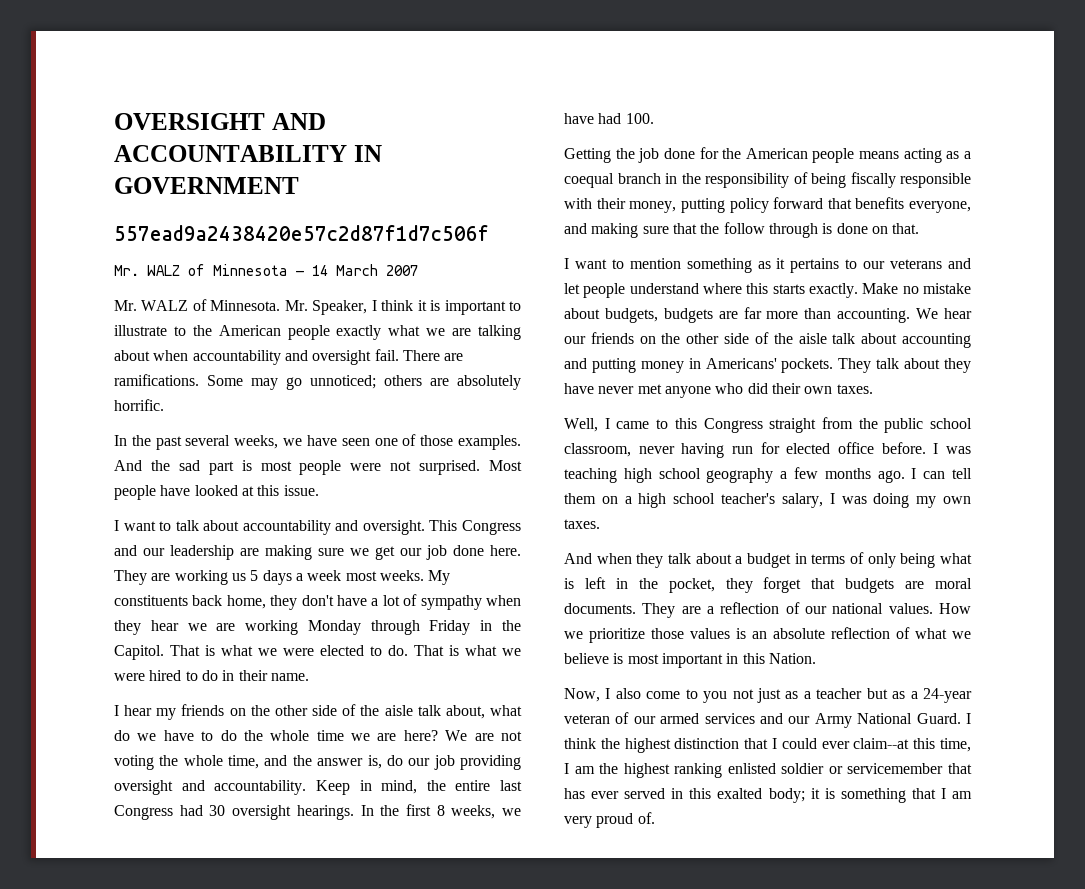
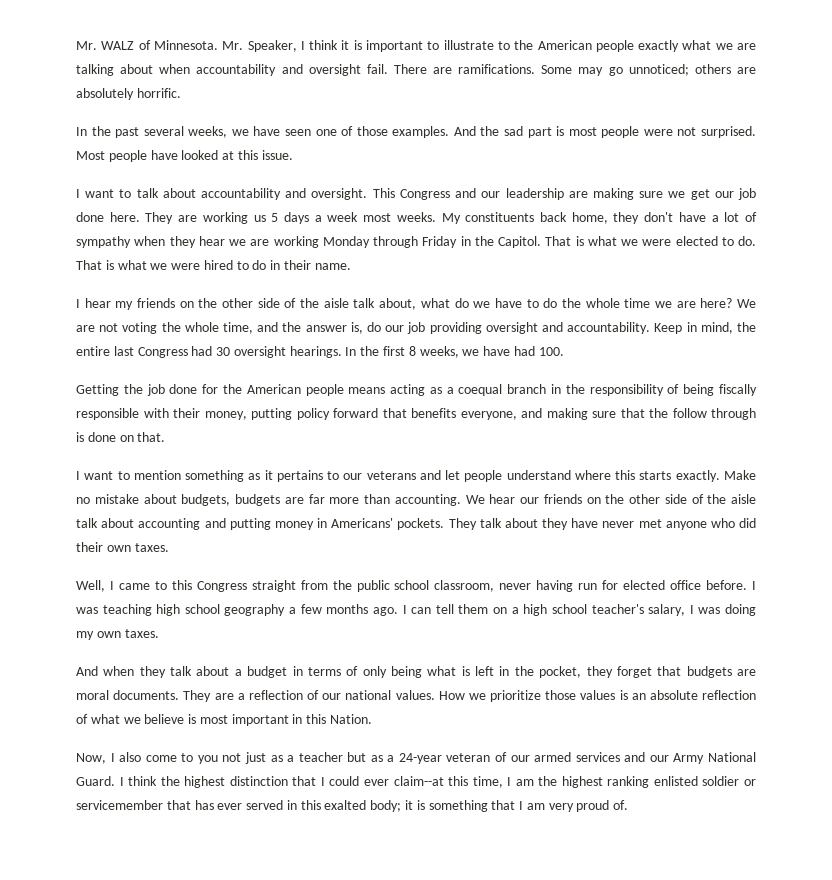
[114,113,326,130] [114,145,382,162] [114,177,299,194] [114,225,489,241] [114,264,418,276] OVERSIGHT AND ACCOUNTABILITY IN GOVERNMENT // 557ead9a2438420e57c2d87f1d7c506f // Mr. WALZ of Minnesota — 14 March 2007 // -> (76, 45) none

